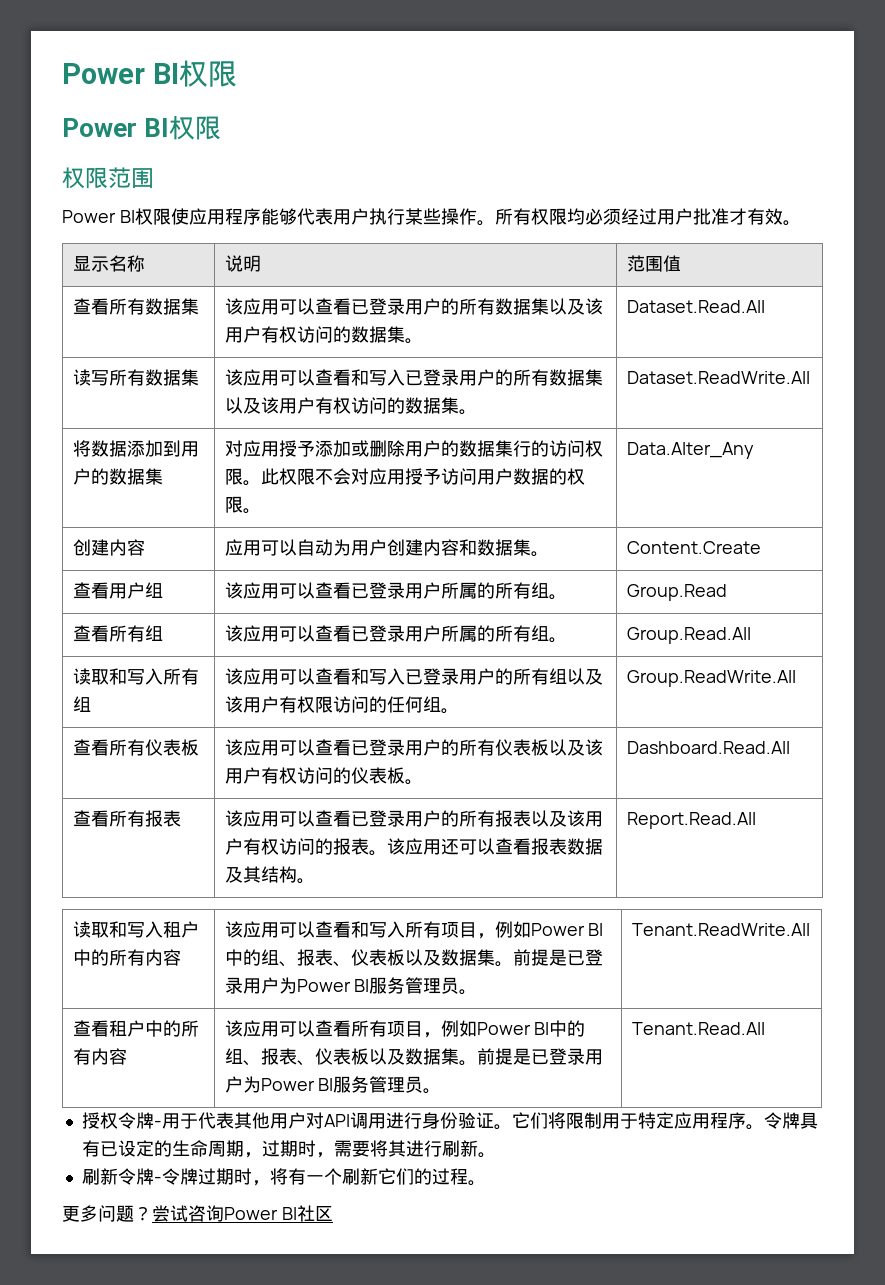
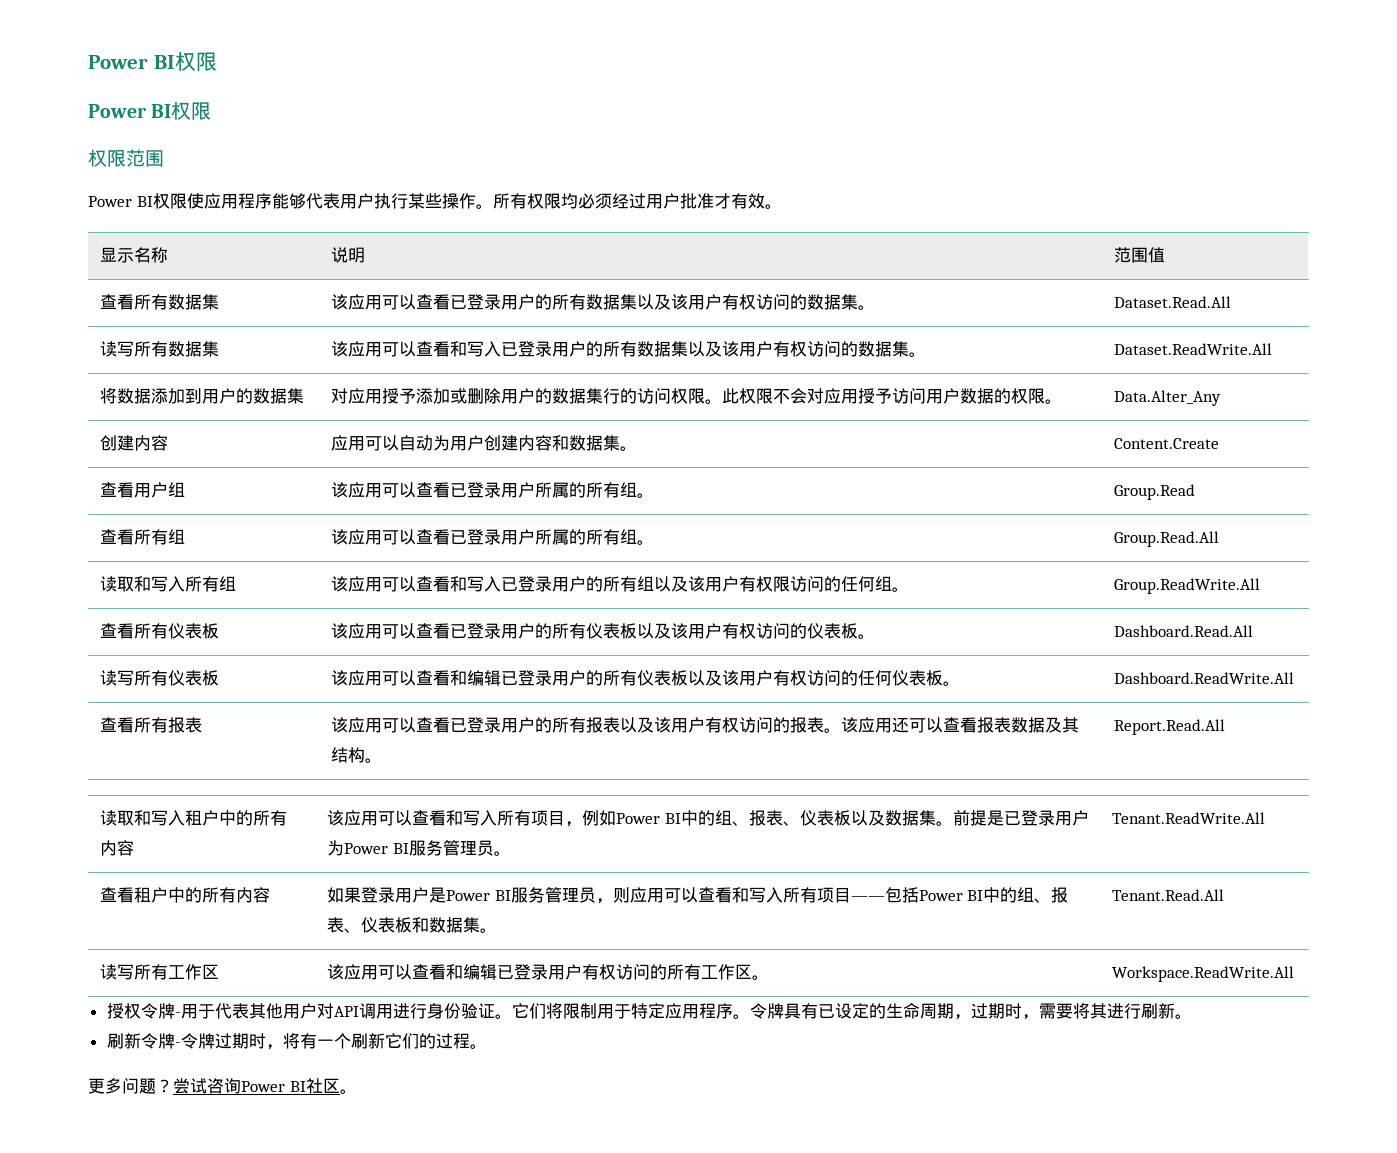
(790, 747) none -> [100,670,220,686] [331,670,961,686] [1114,672,1295,684] // 读写所有仪表板 | 该应用可以查看和编辑已登录用户的所有仪表板以及该用户有权访问的任何仪表板。 | Dashboard.ReadWrite.All
[224,1020,586,1038] [224,1048,603,1066] [224,1076,442,1094] [631,1022,765,1035] 该应用可以查看所有项目，例如Power BI中的组、报表、仪表板以及数据集。前提是已登录用户为Power BI服务管理员。 | Tenant.Read.All -> [327,887,1069,904] [327,917,498,933] [1112,889,1225,901] [100,964,220,980] [327,964,770,980] [1112,966,1295,982] 如果登录用户是Power BI服务管理员，则应用可以查看和写入所有项目——包括Power BI中的组、报表、仪表板和数据集。 | Tenant.Read.All // 读写所有工作区 | 该应用可以查看和编辑已登录用户有权访问的所有工作区。 | Workspace.ReadWrite.All
(333, 1213) none -> [339,1089,357,1094] 。

